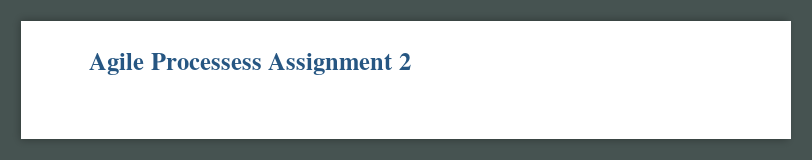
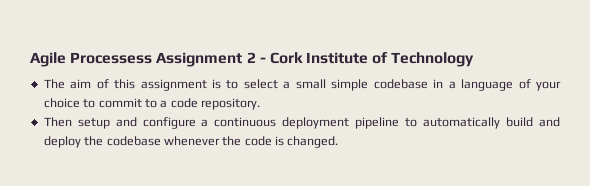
(411, 61) none -> [259,52,475,67] [43,79,561,91] [43,98,260,110] [43,117,560,129] [43,136,339,148] - Cork Institute of Technology // The aim of this assignment is to select a small simple codebase in a language of your choice to commit to a code repository. // Then setup and configure a continuous deployment pipeline to automatically build and deploy the codebase whenever the code is changed.

